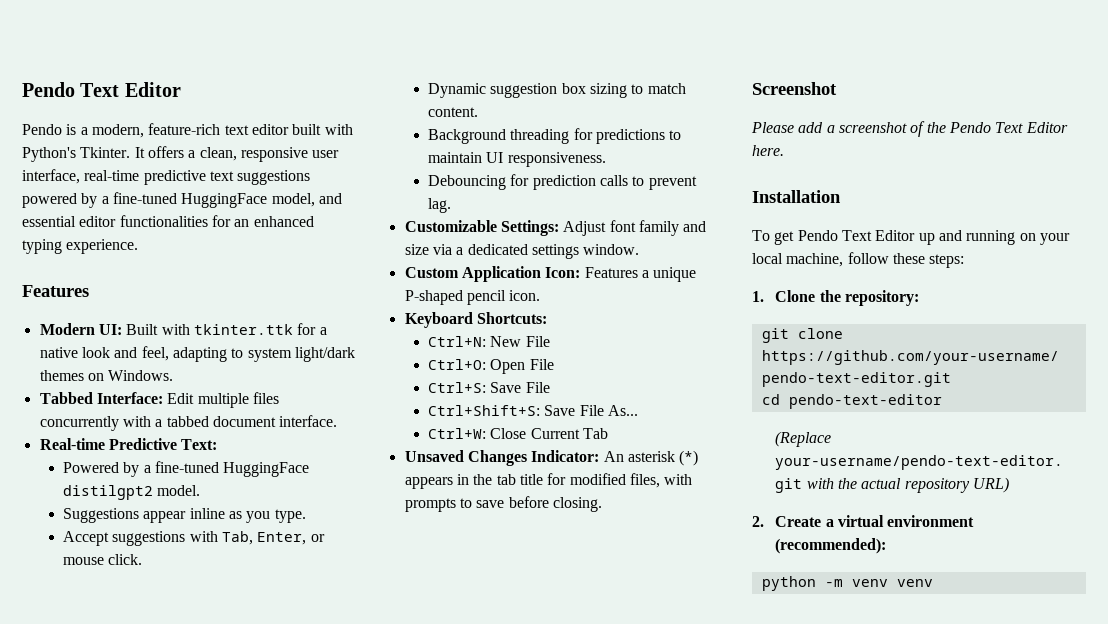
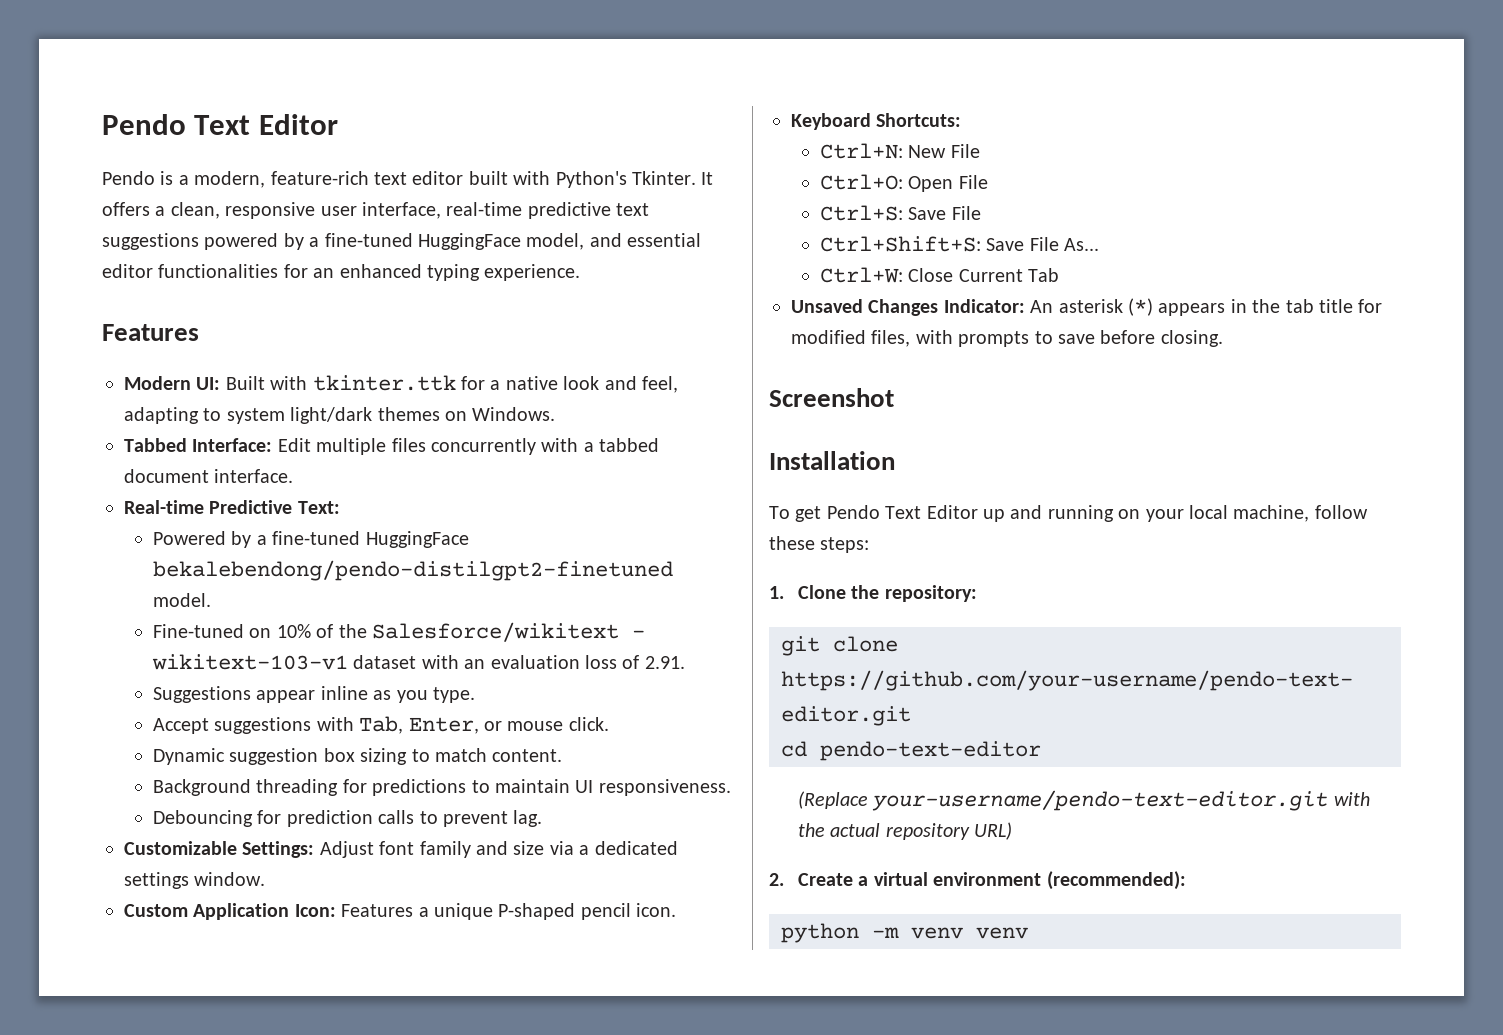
[62,485,153,500] distilgpt2 -> [152,560,673,581] bekalebendong/pendo-distilgpt2-finetuned
(201, 490) none -> [152,622,645,642] [151,654,685,670] // Fine-tuned on 10% of the Salesforce/wikitext - wikitext-103-v1 dataset with an evaluation loss of 2.91.
[751,121,1068,137] [752,145,784,156] // Please add a screenshot of the Pendo Text Editor here. -> (894, 397) none

